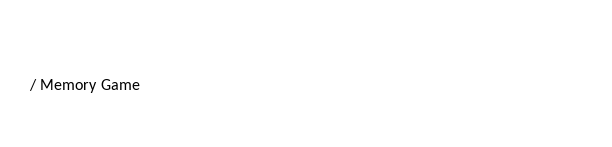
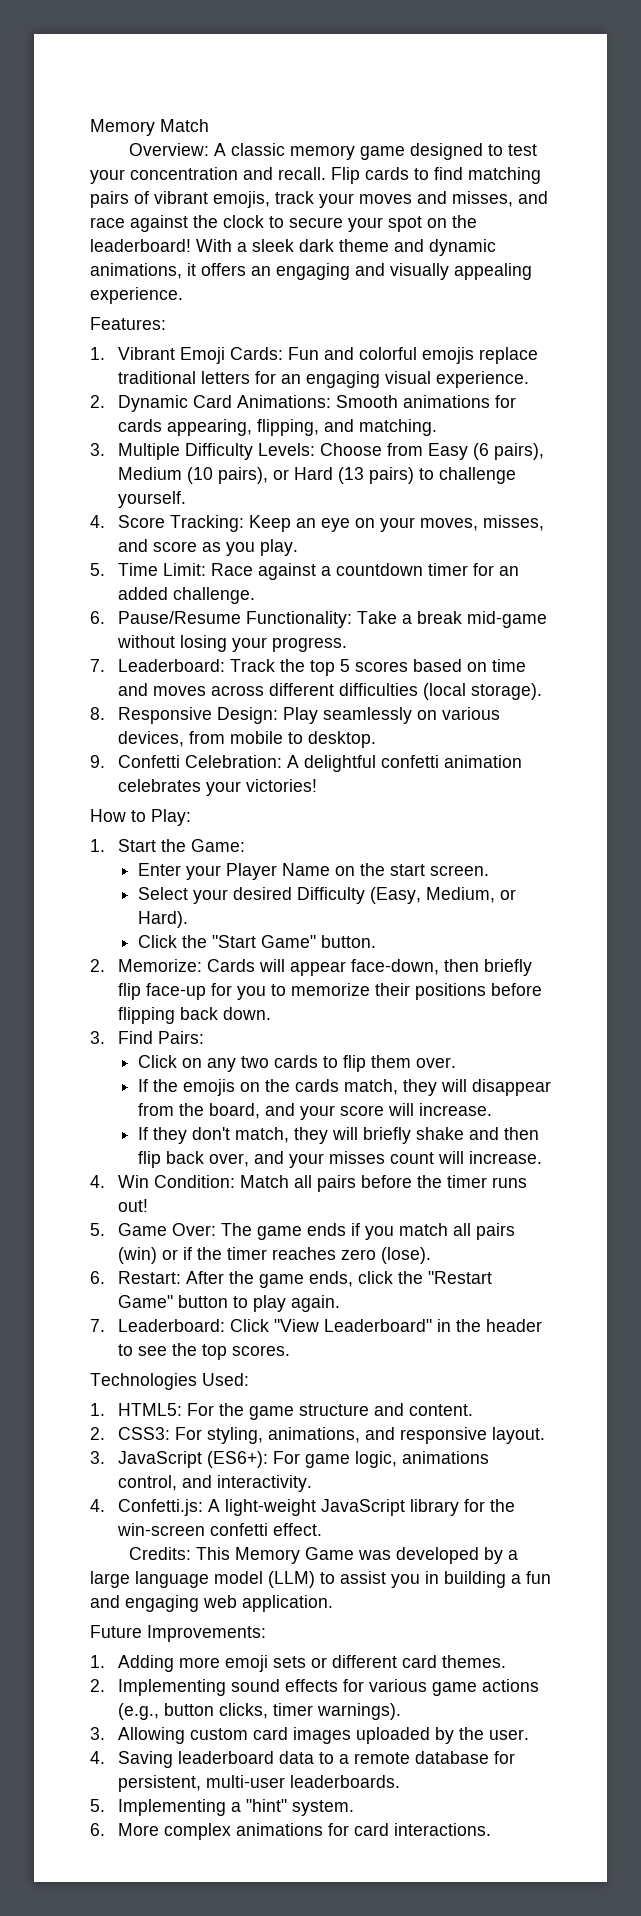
[29,79,140,93] / Memory Game -> [90,119,209,136] [129,143,538,160] [90,167,541,184] [90,191,548,208] [90,215,477,232] [90,239,496,256] [90,263,532,280] [90,287,183,304] [90,317,166,330] [90,347,539,364] [118,371,530,388] [90,395,517,412] [118,419,438,436] [90,443,545,460] [118,467,517,484] [118,491,187,508] [90,515,545,532] [118,539,299,556] [90,563,520,580] [118,587,256,604] [90,611,548,628] [117,635,348,652] [90,659,527,676] [118,683,543,700] [90,707,501,724] [118,731,377,748] [90,755,523,772] [118,779,318,796] [90,809,191,826] [90,839,246,852] [137,863,489,880] [137,887,516,904] [137,911,188,928] [137,935,376,948] [90,959,533,976] [118,983,543,1000] [118,1007,272,1024] [90,1031,205,1044] [137,1055,456,1072] [137,1079,551,1096] [137,1103,492,1120] [137,1127,539,1144] [137,1151,542,1168] [90,1175,528,1192] [118,1199,149,1212] [90,1223,516,1240] [118,1247,432,1264] [90,1271,493,1288] [118,1295,341,1312] [90,1319,543,1332] [118,1343,291,1360] [90,1373,249,1390] [90,1403,474,1420] [90,1427,546,1444] [90,1451,490,1468] [118,1475,313,1492] [90,1499,516,1516] [117,1523,323,1536] [129,1547,519,1564] [90,1571,551,1588] [90,1595,333,1612] [90,1625,266,1642] [90,1655,507,1672] [90,1679,540,1696] [118,1703,402,1720] [90,1727,530,1744] [90,1751,516,1768] [118,1775,401,1792] [90,1799,355,1816] [90,1823,492,1840] Memory Match // Overview: A classic memory game designed to test your concentration and recall. Flip cards to find matching pairs of vibrant emojis, track your moves and misses, and race against the clock to secure your spot on the leaderboard! With a sleek dark theme and dynamic animations, it offers an engaging and visually appealing experience. // Features: // 1. Vibrant Emoji Cards: Fun and colorful emojis replace traditional letters for an engaging visual experience. // 2. Dynamic Card Animations: Smooth animations for cards appearing, flipping, and matching. // 3. Multiple Difficulty Levels: Choose from Easy (6 pairs), Medium (10 pairs), or Hard (13 pairs) to challenge yourself. // 4. Score Tracking: Keep an eye on your moves, misses, and score as you play. // 5. Time Limit: Race against a countdown timer for an added challenge. // 6. Pause/Resume Functionality: Take a break mid-game without losing your progress. // 7. Leaderboard: Track the top 5 scores based on time and moves across different difficulties (local storage). // 8. Responsive Design: Play seamlessly on various devices, from mobile to desktop. // 9. Confetti Celebration: A delightful confetti animation celebrates your victories! // How to Play: // 1. Start the Game: // Enter your Player Name on the start screen. // Select your desired Difficulty (Easy, Medium, or Hard). // Click the "Start Game" button. // 2. Memorize: Cards will appear face-down, then briefly flip face-up for you to memorize their positions before flipping back down. // 3. Find Pairs: // Click on any two cards to flip them over. // If the emojis on the cards match, they will disappear from the board, and your score will increase. // If they don't match, they will briefly shake and then flip back over, and your misses count will increase. // 4. Win Condition: Match all pairs before the timer runs out! // 5. Game Over: The game ends if you match all pairs (win) or if the timer reaches zero (lose). // 6. Restart: After the game ends, click the "Restart Game" button to play again. // 7. Leaderboard: Click "View Leaderboard" in the header to see the top scores. // Technologies Used: // 1. HTML5: For the game structure and content. // 2. CSS3: For styling, animations, and responsive layout. // 3. JavaScript (ES6+): For game logic, animations control, and interactivity. // 4. Confetti.js: A light-weight JavaScript library for the win-screen confetti effect. // Credits: This Memory Game was developed by a large language model (LLM) to assist you in building a fun and engaging web application. // Future Improvements: // 1. Adding more emoji sets or different card themes. // 2. Implementing sound effects for various game actions (e.g., button clicks, timer warnings). // 3. Allowing custom card images uploaded by the user. // 4. Saving leaderboard data to a remote database for persistent, multi-user leaderboards. // 5. Implementing a "hint" system. // 6. More complex animations for card interactions.

